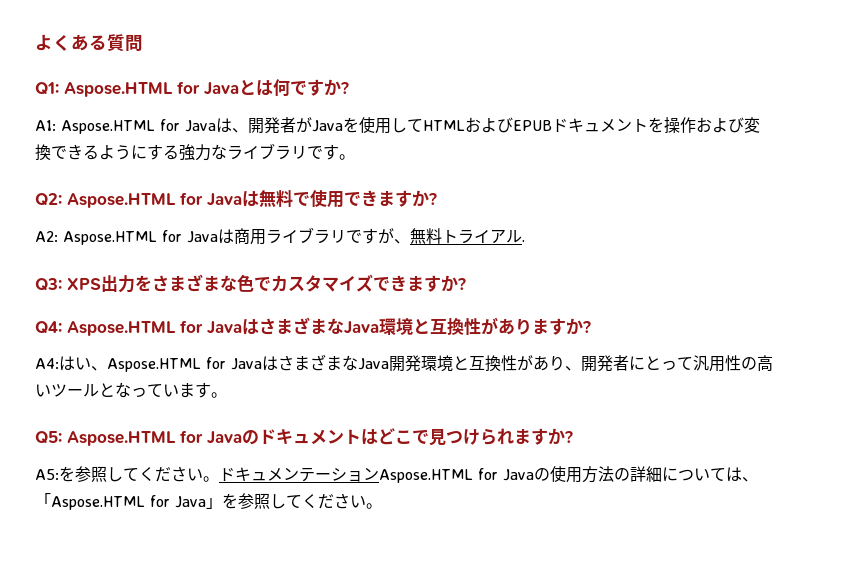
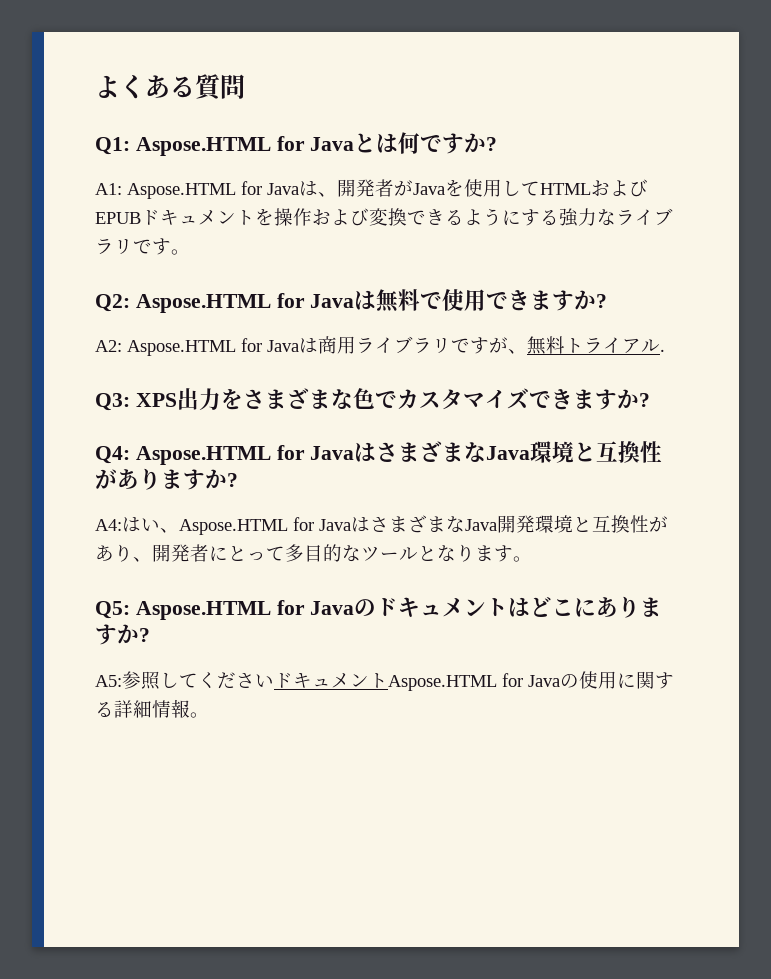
[693,355,773,372] [35,384,51,397] 汎用性の高い -> [285,544,361,562] 多目的な
[131,384,179,397] ってい -> [456,544,475,562] り
[412,428,514,446] で見つけられ -> [574,596,641,618] にあり
[59,466,379,482] を参照してください。ドキュメンテーション -> [122,671,388,690] 参照してくださいドキュメント
[582,466,758,483] [35,493,366,510] 方法の詳細については、「Aspose.HTML for Java」を参照してください -> [617,671,674,689] [95,699,190,718] に関する詳細情報

